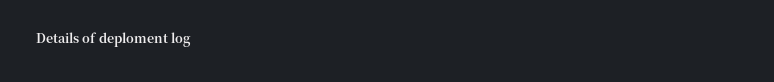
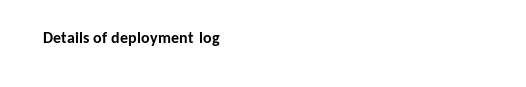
[98,32,168,47] deploment -> [111,32,195,46] deployment

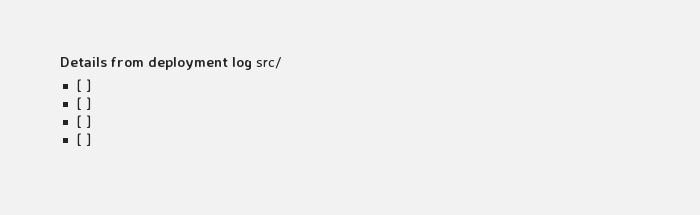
[93,32,109,43] of -> [111,57,144,67] from
(220, 39) none -> [256,57,281,69] [75,79,91,92] [75,97,91,110] [75,115,91,128] [75,133,91,146] src/ // [ ] // [ ] // [ ] // [ ]

